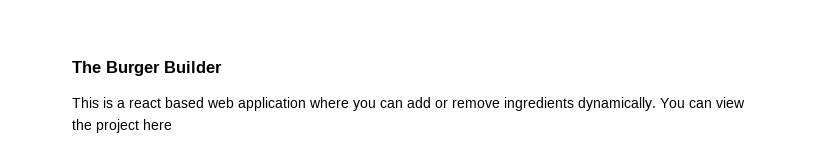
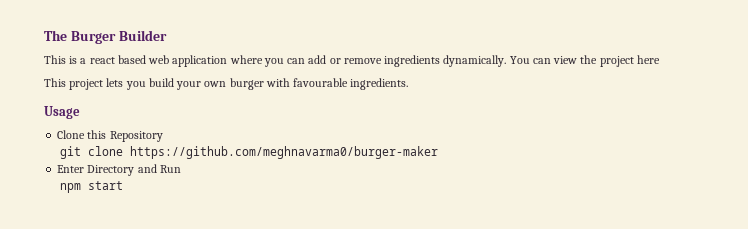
(172, 124) none -> [44,78,409,90] [44,106,80,119] [57,130,163,142] [60,146,439,159] [57,164,181,176] [60,181,124,193] // This project lets you build your own burger with favourable ingredients. // Usage // Clone this Repository // git clone https://github.com/meghnavarma0/burger-maker // Enter Directory and Run // npm start

